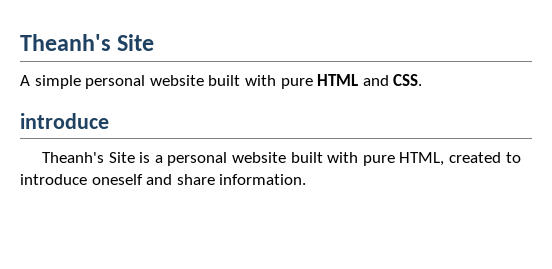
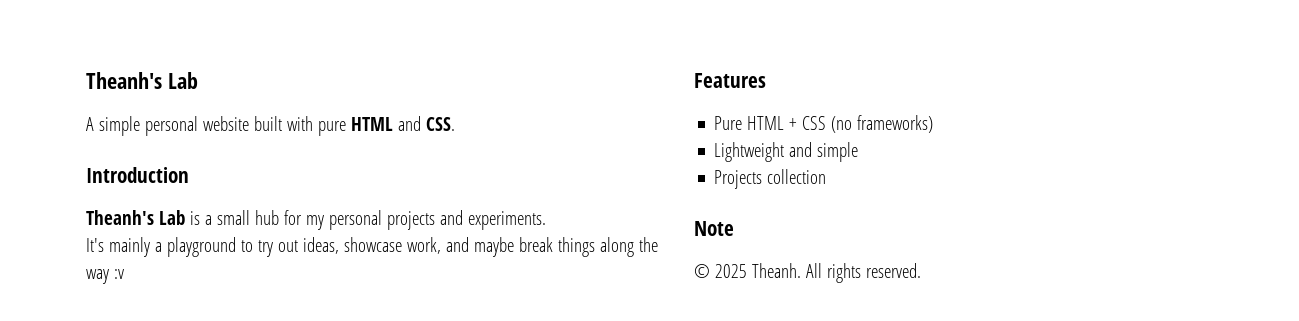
[20,34,155,51] Theanh's Site -> [86,72,198,89] Theanh's Lab
[20,113,109,129] [42,152,135,163] introduce // Theanh's Site -> [86,167,189,183] [86,210,185,225] Introduction // Theanh's Lab
[167,152,521,166] [20,174,307,185] personal website built with pure HTML, created to introduce oneself and share information. -> [216,210,546,230] [86,237,658,257] [86,269,124,284] [694,73,766,88] [714,115,934,133] [714,142,859,162] [714,169,827,189] [694,221,734,236] [694,263,921,283] small hub for my personal projects and experiments. // It's mainly a playground to try out ideas, showcase work, and maybe break things along the way :v // Features // Pure HTML + CSS (no frameworks) // Lightweight and simple // Projects collection // Note // © 2025 Theanh. All rights reserved.

